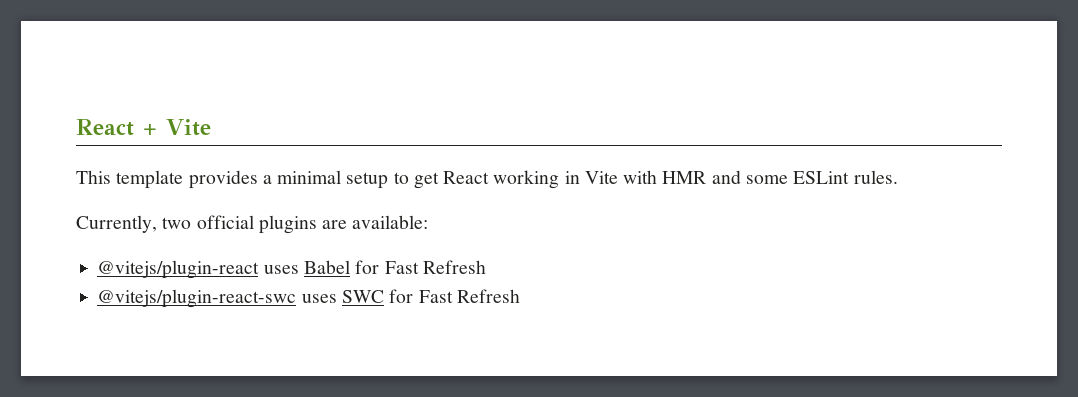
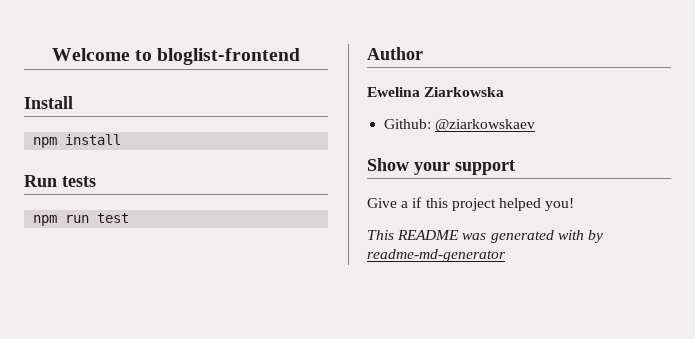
[76,119,211,136] [76,170,898,189] [76,215,429,234] [97,260,486,279] [97,289,520,308] React + Vite // This template provides a minimal setup to get React working in Vite with HMR and some ESLint rules. // Currently, two official plugins are available: // @vitejs/plugin-react uses Babel for Fast Refresh // @vitejs/plugin-react-swc uses SWC for Fast Refresh -> [51,48,301,65] [24,96,73,109] [33,134,122,148] [24,175,96,187] [33,213,130,226] [367,47,423,60] [367,87,505,97] [384,119,536,132] [367,158,515,175] [367,197,575,211] [367,230,603,243] [367,249,506,262] Welcome to bloglist-frontend // Install // npm install // Run tests // npm run test // Author // Ewelina Ziarkowska // Github: @ziarkowskaev // Show your support // Give a if this project helped you! // This README was generated with by readme-md-generator

